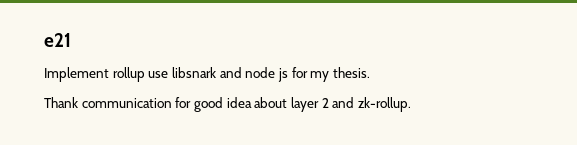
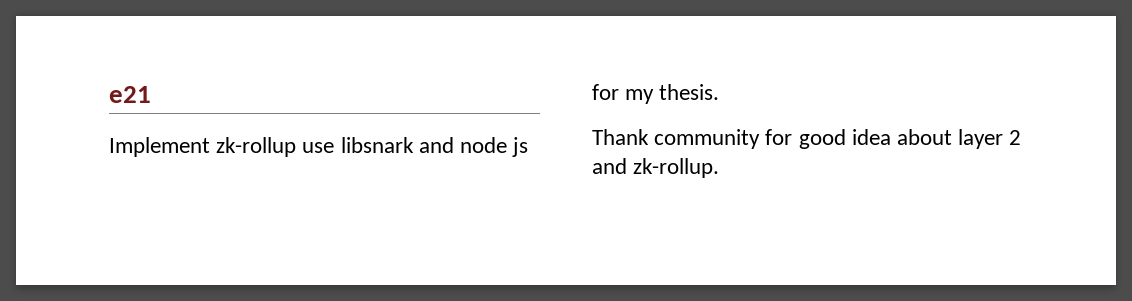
[112,67,145,82] rollup -> [216,137,297,157] zk-rollup
[81,98,172,108] communication -> [654,129,761,149] community

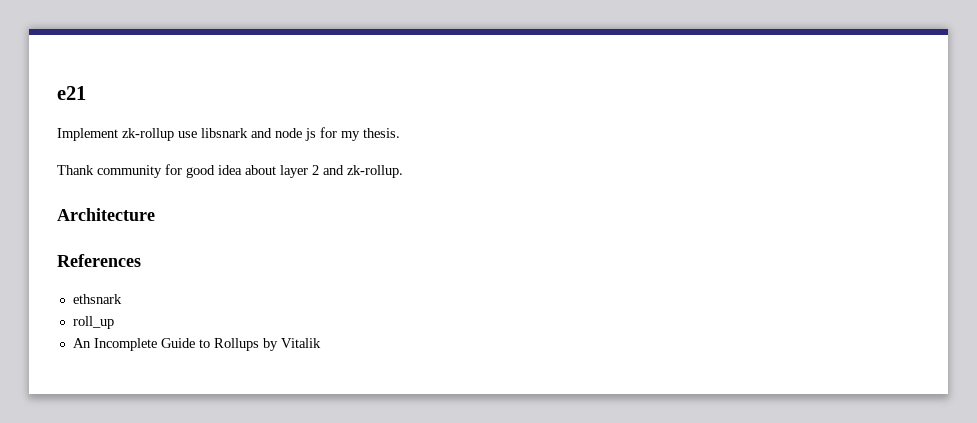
(720, 168) none -> [57,208,155,221] [57,254,141,267] [72,294,122,304] [72,316,114,329] [72,338,321,351] // Architecture // References // ethsnark // roll_up // An Incomplete Guide to Rollups by Vitalik

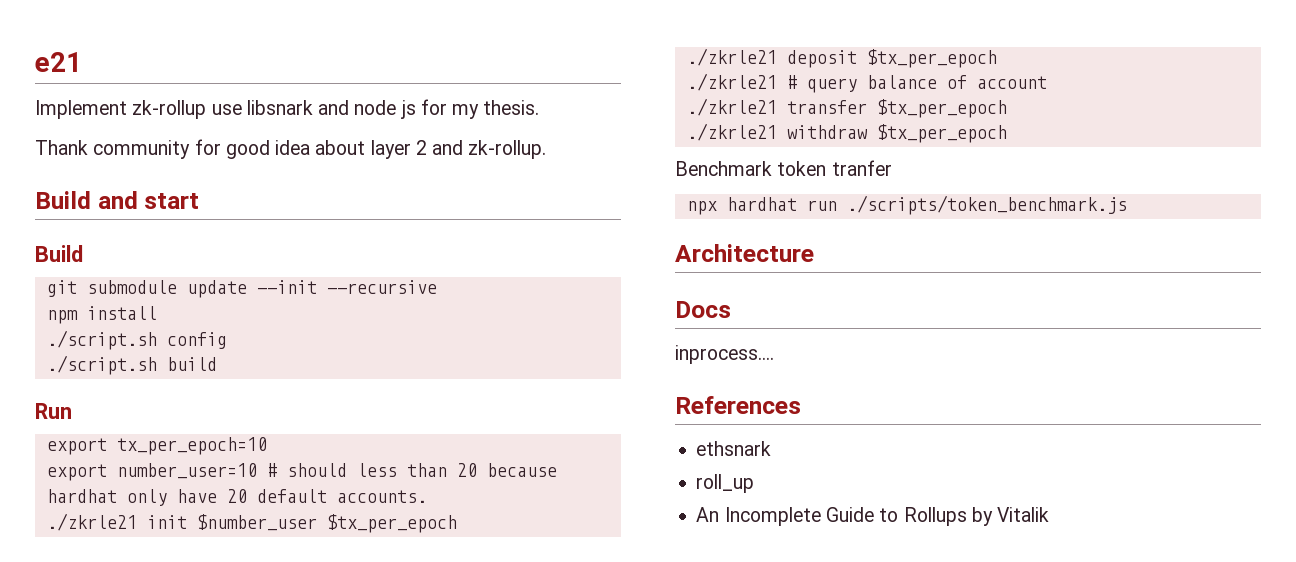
(403, 171) none -> [35,191,200,209] [35,245,83,262] [46,280,437,298] [46,306,157,324] [46,330,227,350] [46,355,217,375] [35,403,72,419] [46,437,267,455] [46,463,557,481] [46,489,427,506] [46,513,457,533] [686,48,997,68] [686,73,1047,93] [686,98,1007,118] [686,123,1007,143] [675,160,892,176] [686,195,1127,215] // Build and start // Build // git submodule update --init --recursive // npm install // ./script.sh config // ./script.sh build // Run // export tx_per_epoch=10 // export number_user=10 # should less than 20 because hardhat only have 20 default accounts. // ./zkrle21 init $number_user $tx_per_epoch // ./zkrle21 deposit $tx_per_epoch // ./zkrle21 # query balance of account // ./zkrle21 transfer $tx_per_epoch // ./zkrle21 withdraw $tx_per_epoch // Benchmark token tranfer // npx hardhat run ./scripts/token_benchmark.js
(155, 214) none -> [675,301,731,318] [675,345,774,364] // Docs // inprocess....

